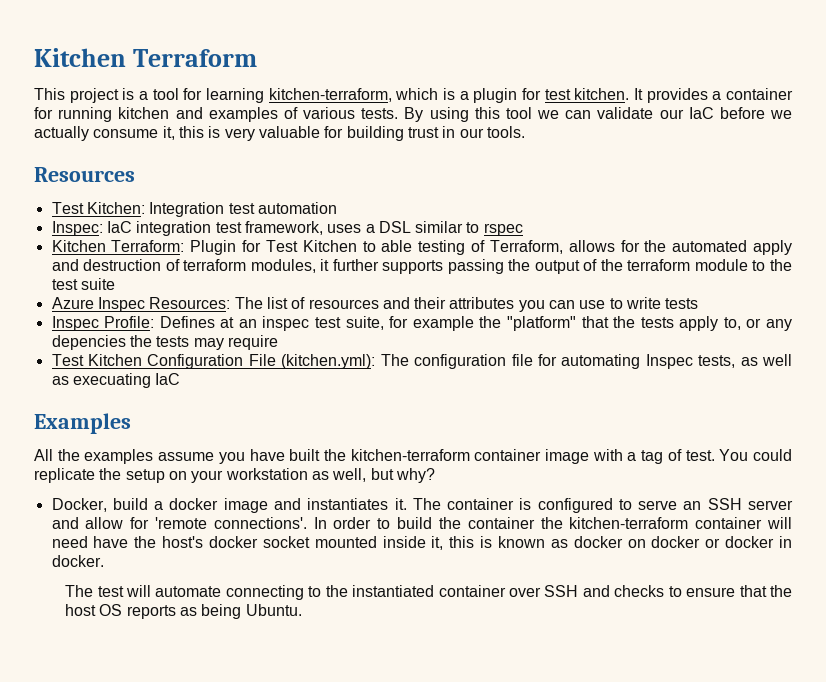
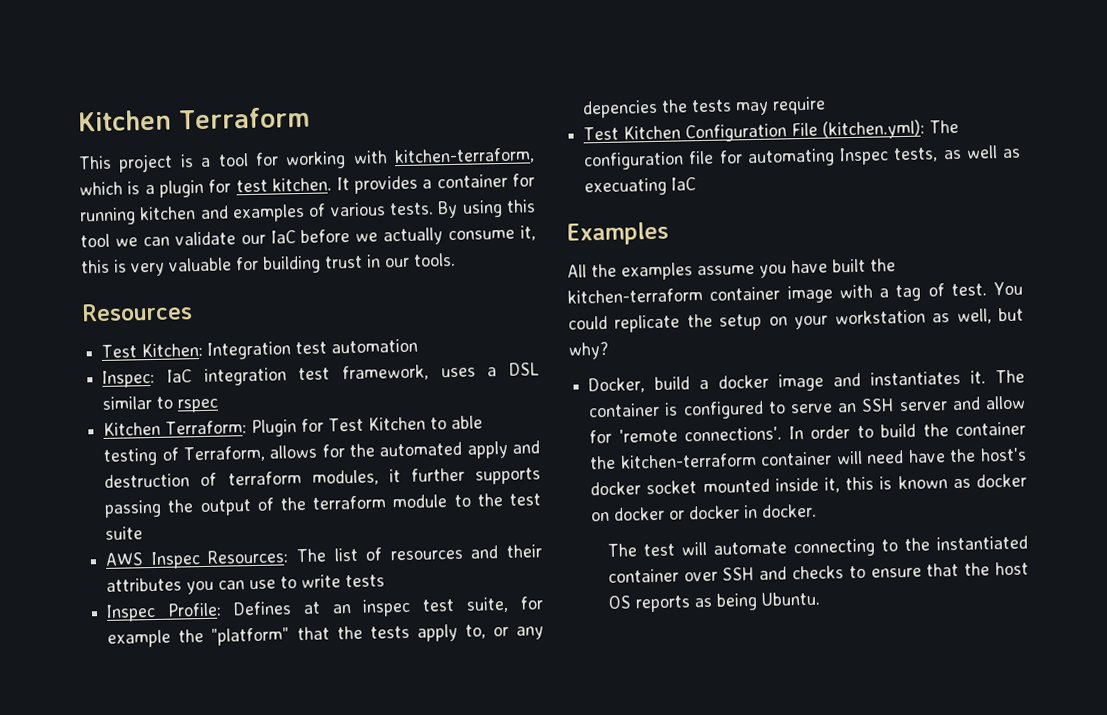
[206,88,264,103] learning -> [285,150,388,170] working with
[51,297,94,309] Azure -> [105,552,145,566] AWS

